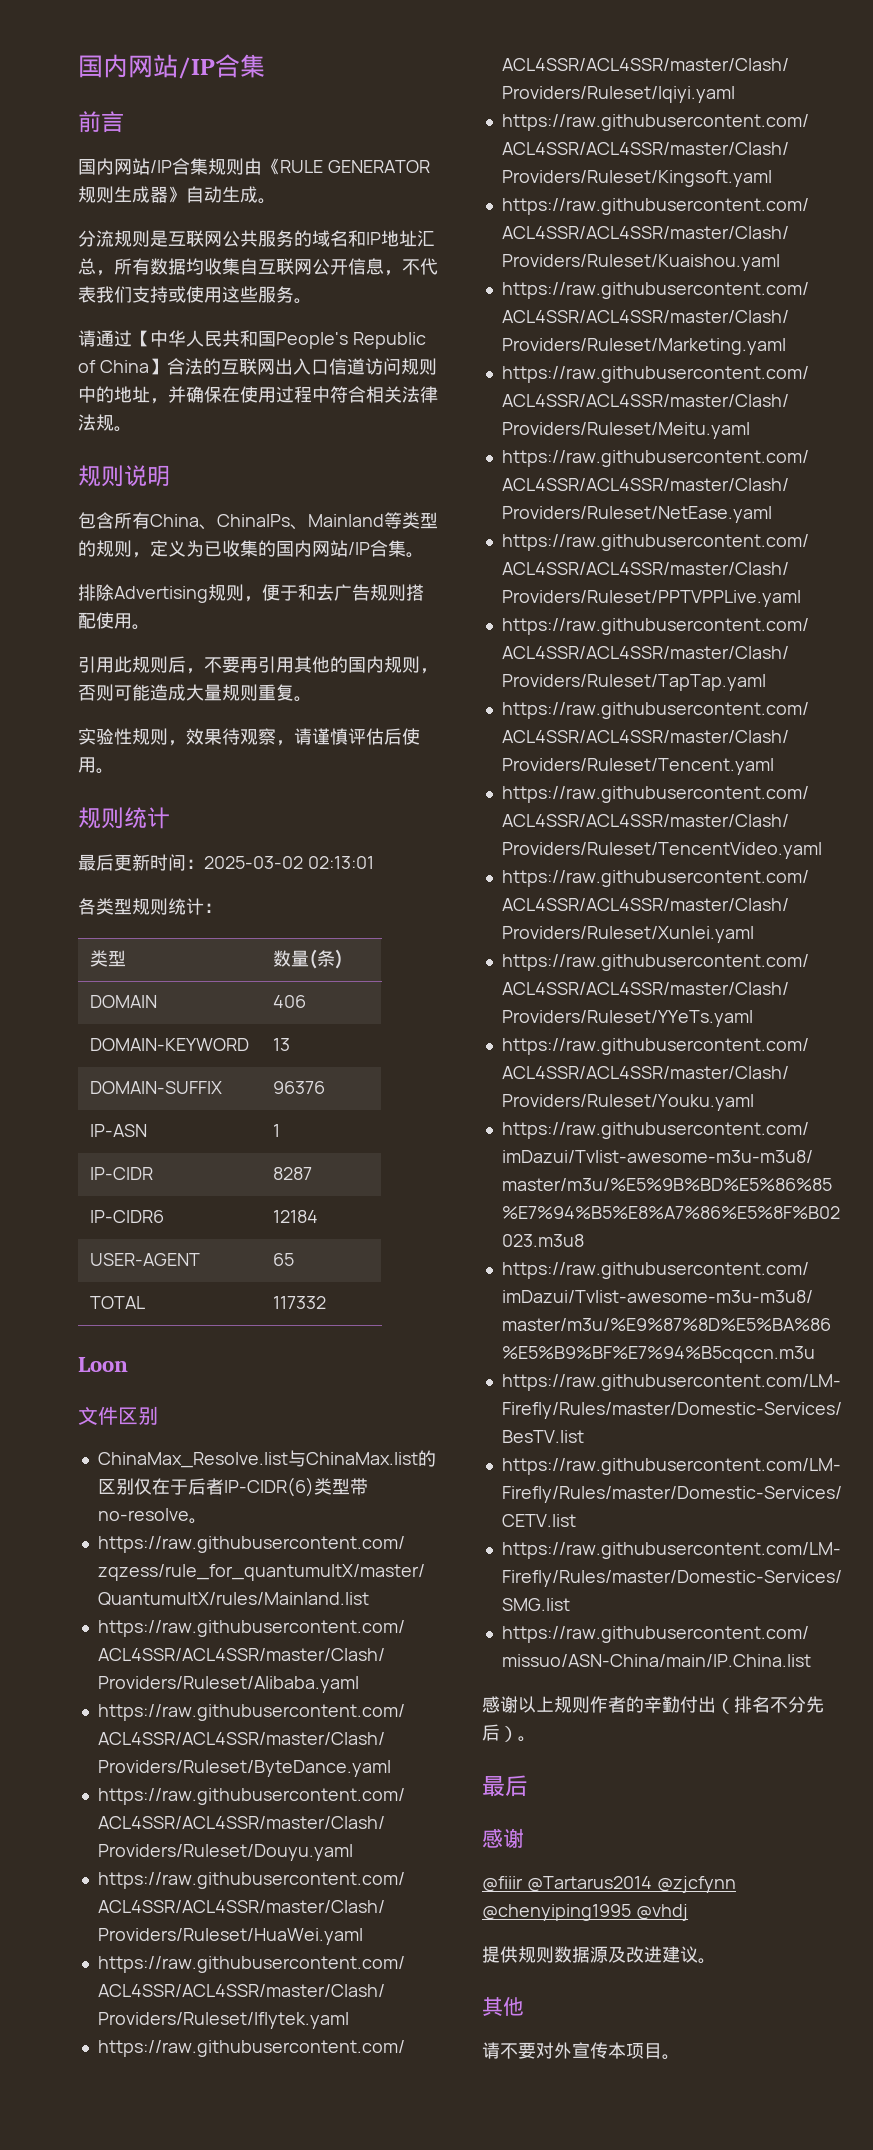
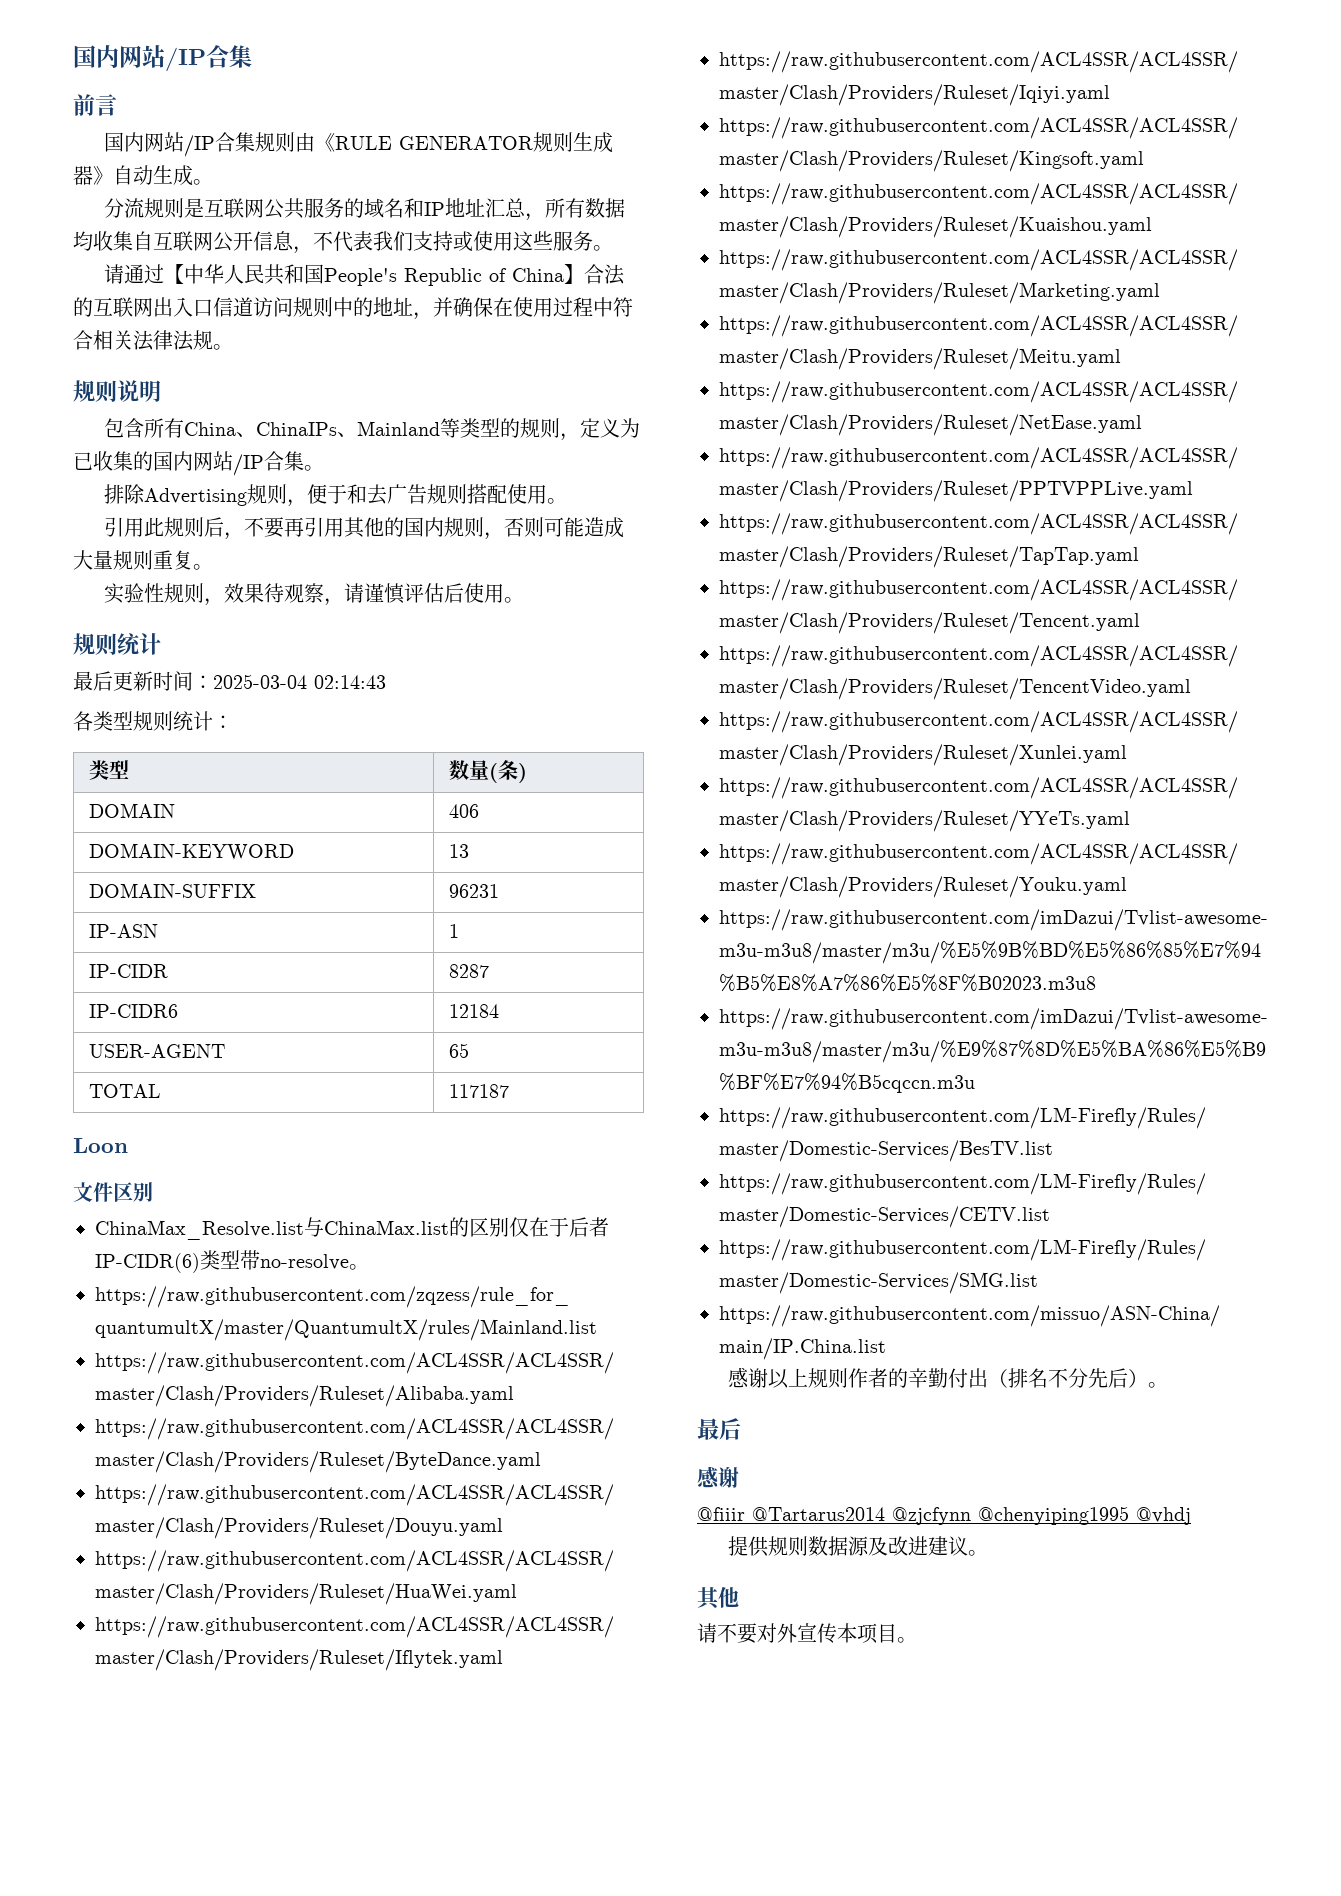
[204,856,374,869] 2025-03-02 02:13:01 -> [213,674,386,689] 2025-03-04 02:14:43
[272,1081,325,1094] 96376 -> [448,884,499,898] 96231
[272,1296,326,1309] 117332 -> [448,1084,509,1098] 117187

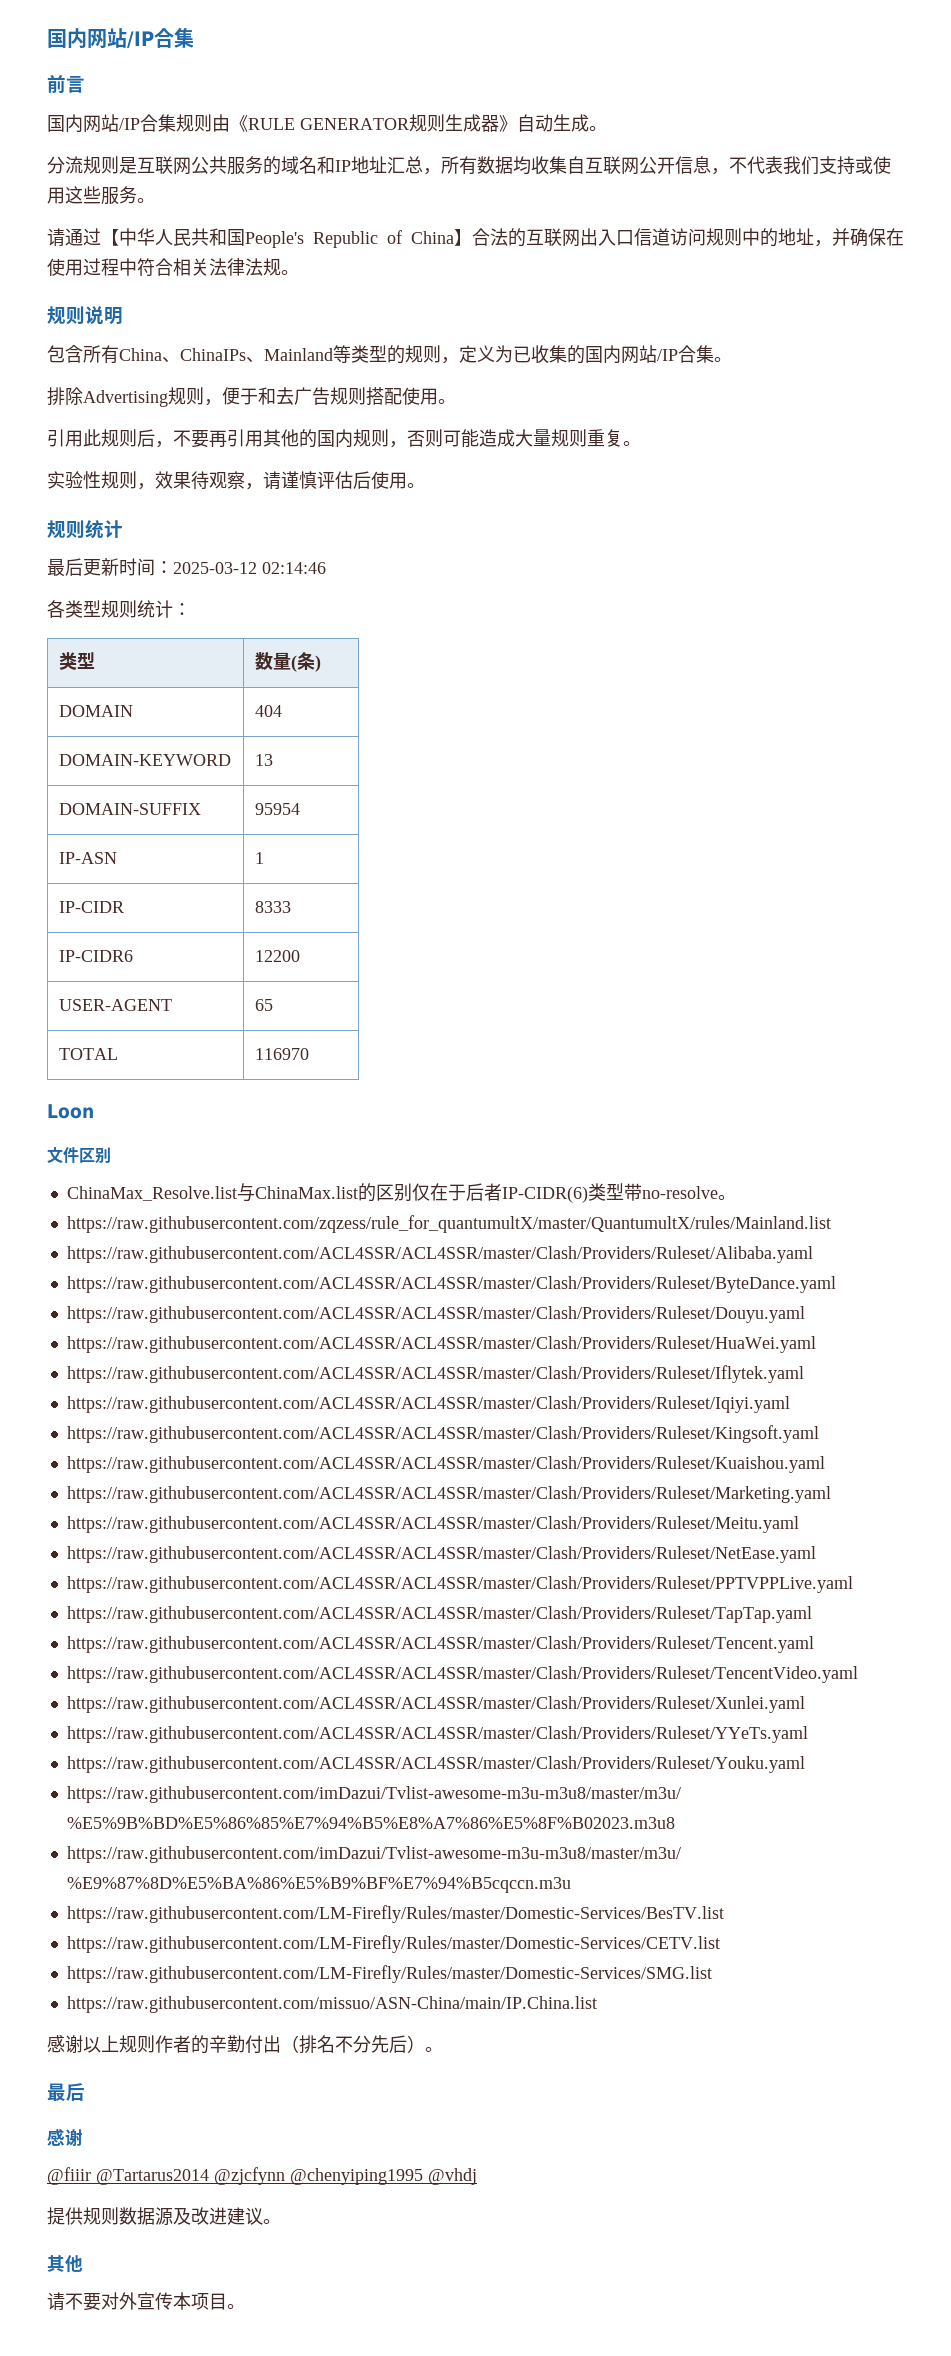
[213,674,386,689] 2025-03-04 02:14:43 -> [173,562,326,574] 2025-03-12 02:14:46
[448,804,479,818] 406 -> [254,705,282,717] 404
[448,884,499,898] 96231 -> [254,803,300,815] 95954
[448,964,489,978] 8287 -> [254,901,291,913] 8333
[448,1004,499,1018] 12184 -> [254,950,300,962] 12200
[448,1084,509,1098] 117187 -> [254,1048,309,1060] 116970

